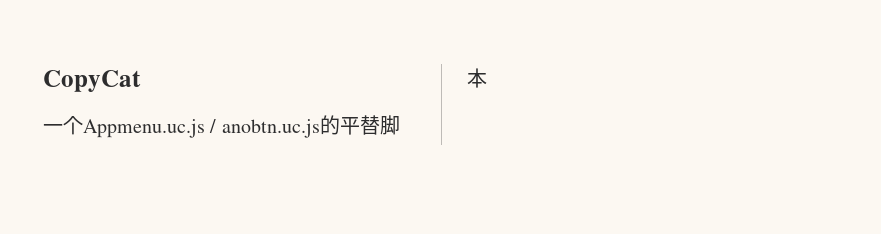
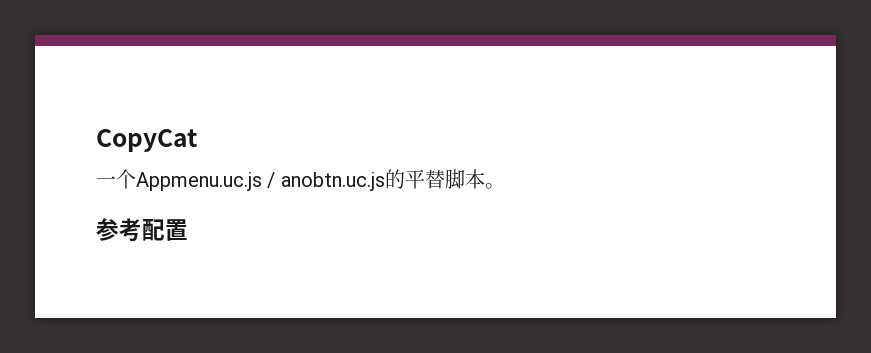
(487, 78) none -> [484,183,505,189] [96,218,188,242] 。 // 参考配置

